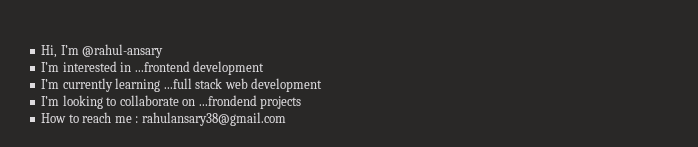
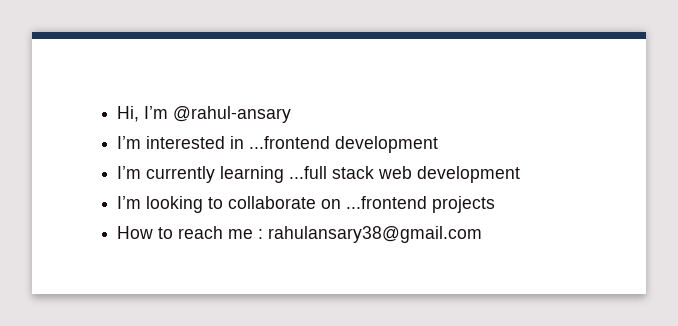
[198,95,257,106] ...frondend -> [346,196,428,209] ...frontend

